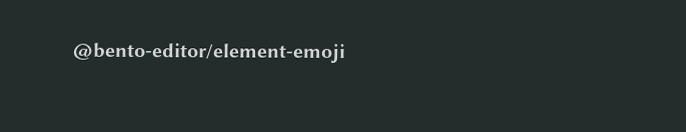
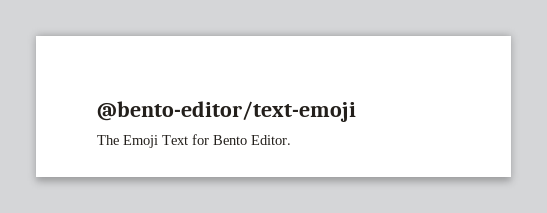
[72,42,346,64] @bento-editor/element-emoji -> [97,101,356,122] [97,134,291,148] @bento-editor/text-emoji // The Emoji Text for Bento Editor.

